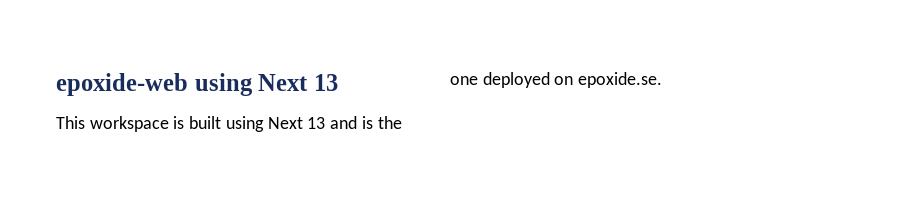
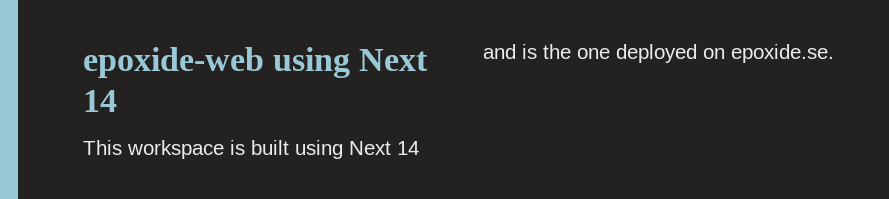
[313,74,338,91] 13 -> [83,90,117,112] 14
[307,117,326,129] 13 -> [397,141,419,155] 14

